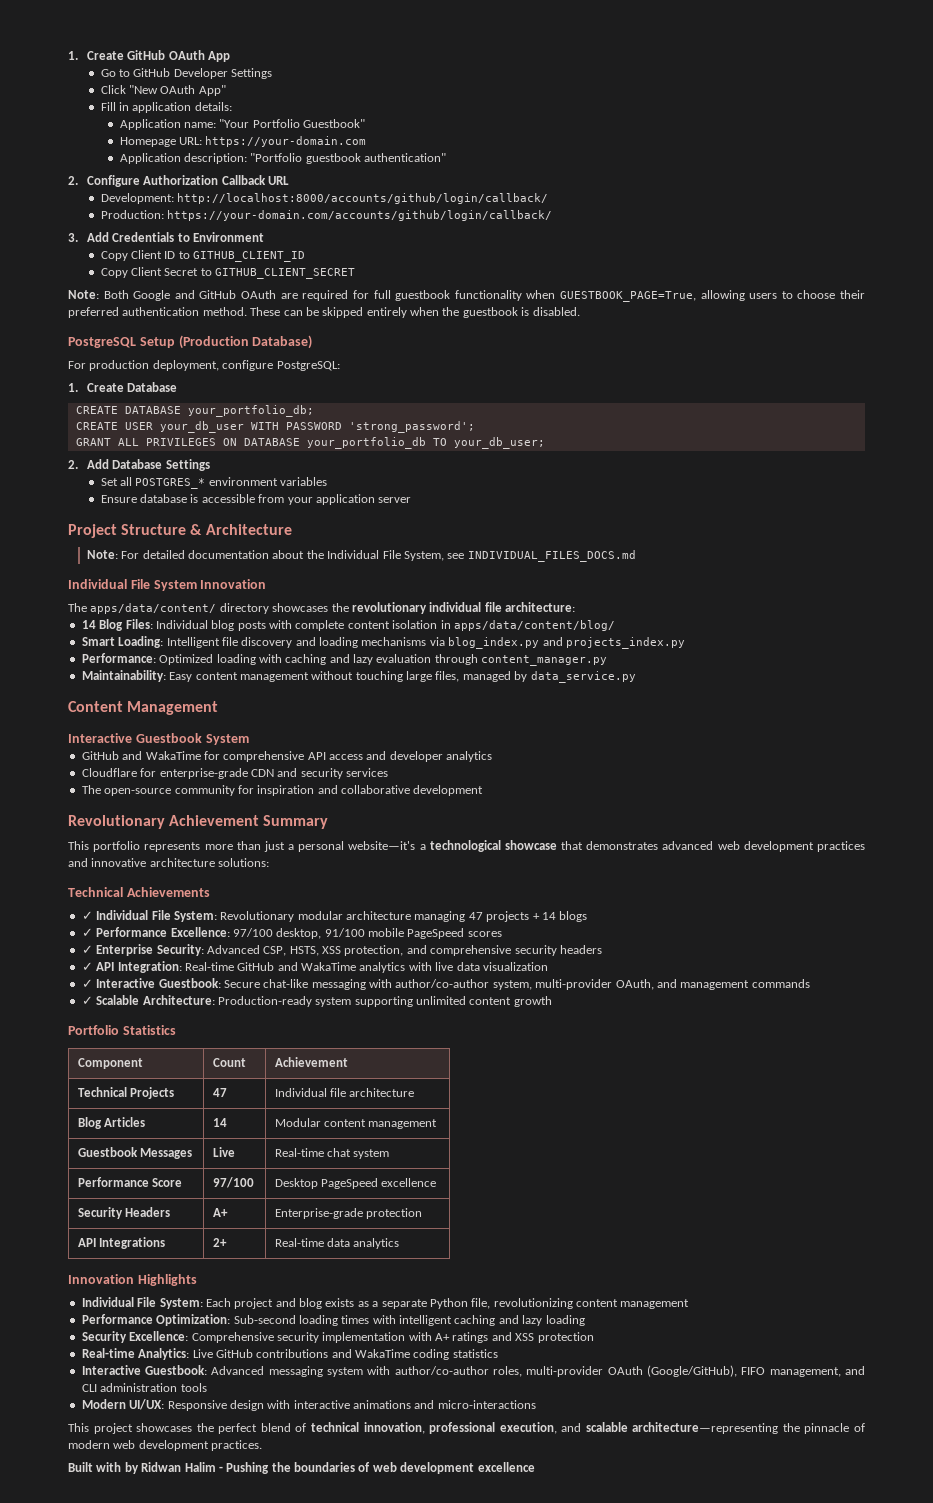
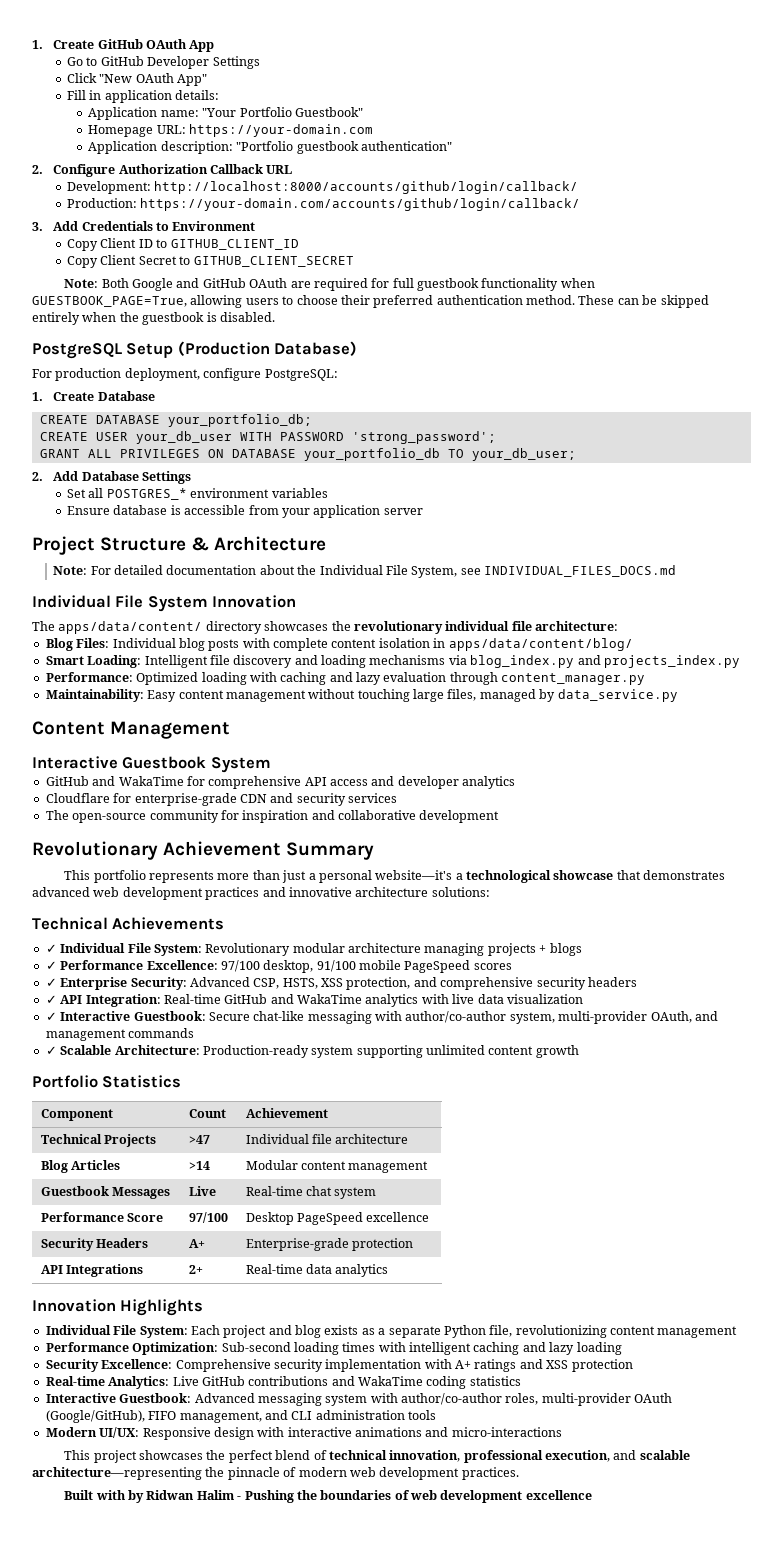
[81,620,96,629] 14 -> (618, 626) none
[468,912,483,920] 47 -> (485, 949) none
[541,912,556,920] 14 -> (547, 949) none
[212,1088,227,1097] 47 -> [188,1135,210,1144] >47
[212,1118,227,1127] 14 -> [188,1161,210,1170] >14

